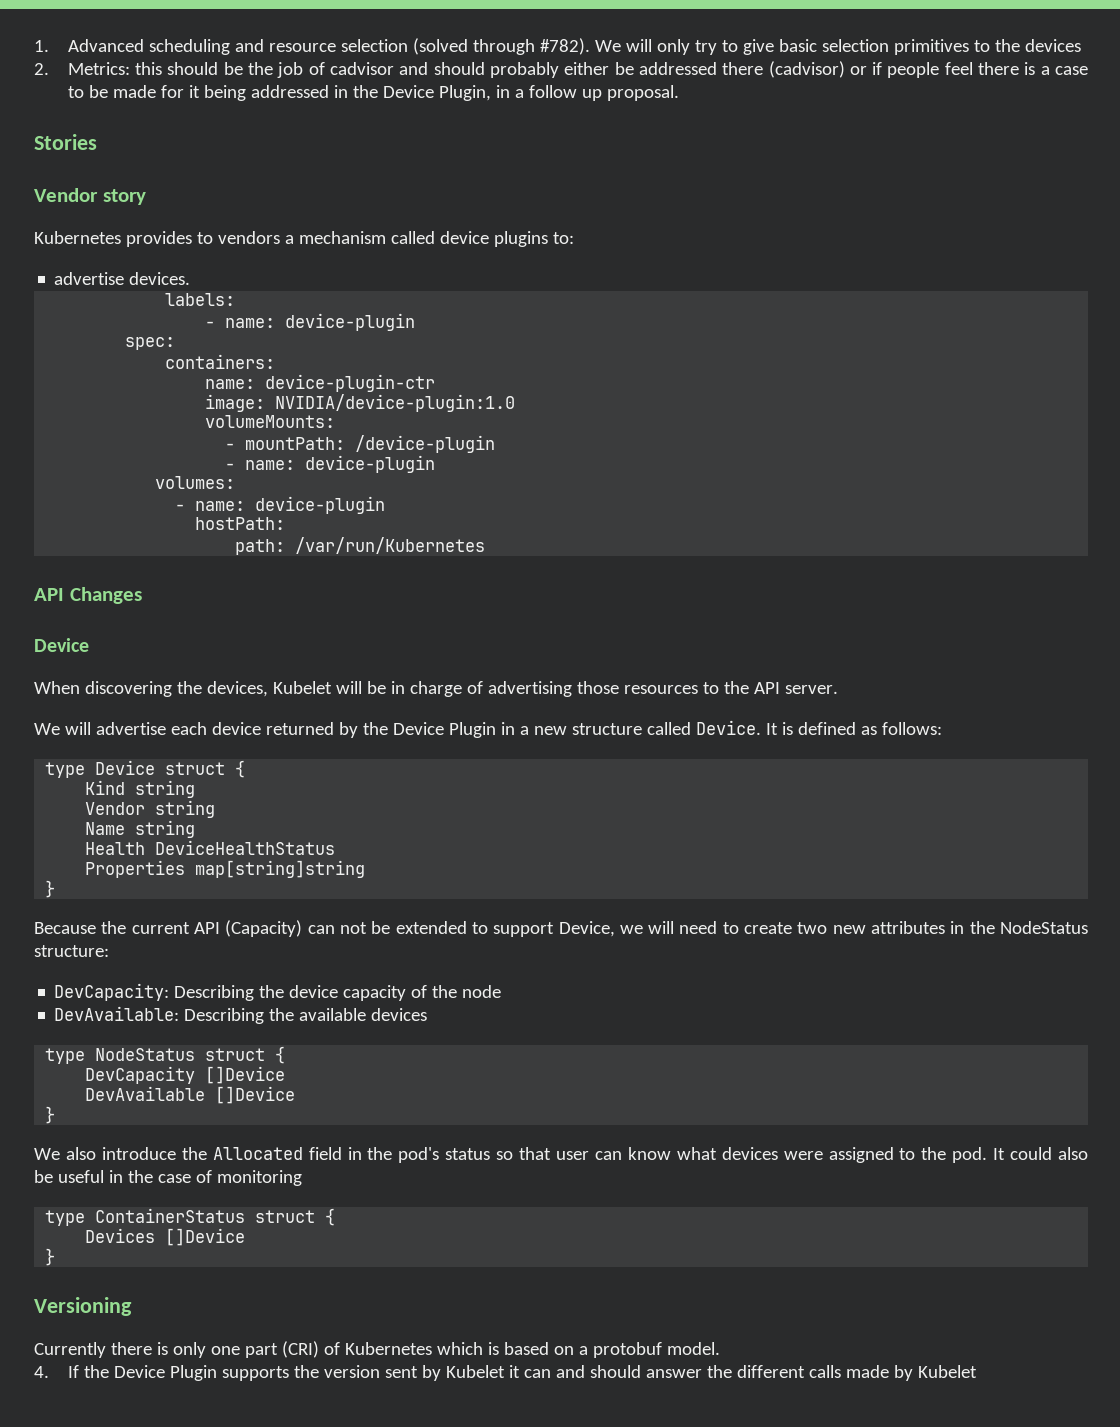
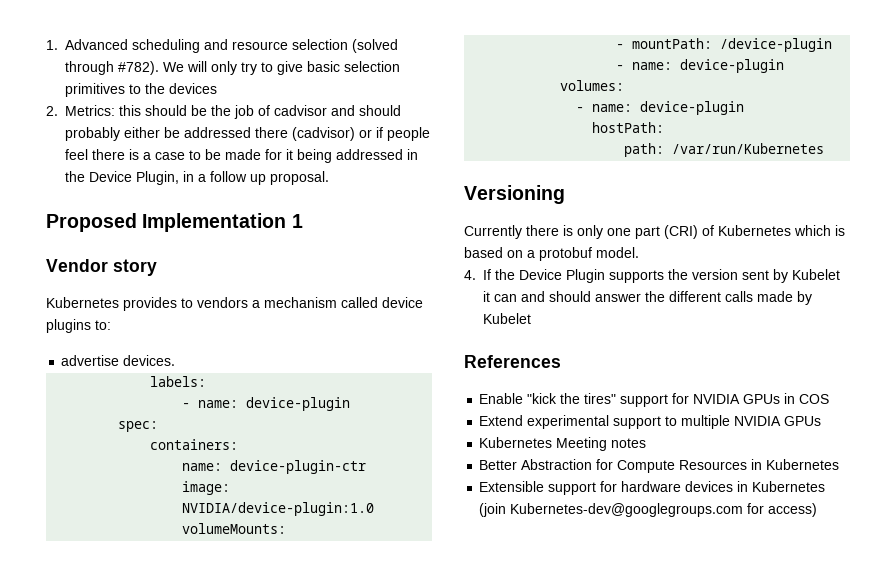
[34,134,97,150] Stories -> [46,213,303,232] Proposed Implementation 1
[34,587,142,604] [34,638,89,652] [34,681,838,697] [34,720,942,738] [45,760,246,778] [85,780,196,798] [85,800,216,818] [85,820,196,838] [85,840,336,855] [85,860,366,878] [45,880,56,898] [34,920,1089,937] [34,945,109,957] [54,983,502,1001] [54,1006,428,1024] [45,1046,286,1064] [85,1066,286,1084] [85,1086,296,1104] [45,1106,56,1124] [34,1147,1088,1163] [34,1170,302,1186] [45,1208,336,1226] [85,1228,246,1246] [45,1248,56,1266] // API Changes // Device // When discovering the devices, Kubelet will be in charge of advertising those resources to the API server. // We will advertise each device returned by the Device Plugin in a new structure called Device. It is defined as follows: // type Device struct { // Kind string // Vendor string // Name string // Health DeviceHealthStatus // Properties map[string]string // } // Because the current API (Capacity) can not be extended to support Device, we will need to create two new attributes in the NodeStatus structure: // DevCapacity: Describing the device capacity of the node // DevAvailable: Describing the available devices // type NodeStatus struct { // DevCapacity []Device // DevAvailable []Device // } // We also introduce the Allocated field in the pod's status so that user can know what devices were assigned to the pod. It could also be useful in the case of monitoring // type ContainerStatus struct { // Devices []Device // } -> (825, 148) none
(977, 1371) none -> [464,355,561,368] [479,393,830,407] [479,415,822,429] [479,437,647,451] [479,459,840,473] [479,481,826,495] [479,503,818,517] // References // Enable "kick the tires" support for NVIDIA GPUs in COS // Extend experimental support to multiple NVIDIA GPUs // Kubernetes Meeting notes // Better Abstraction for Compute Resources in Kubernetes // Extensible support for hardware devices in Kubernetes (join Kubernetes-dev@googlegroups.com for access)

